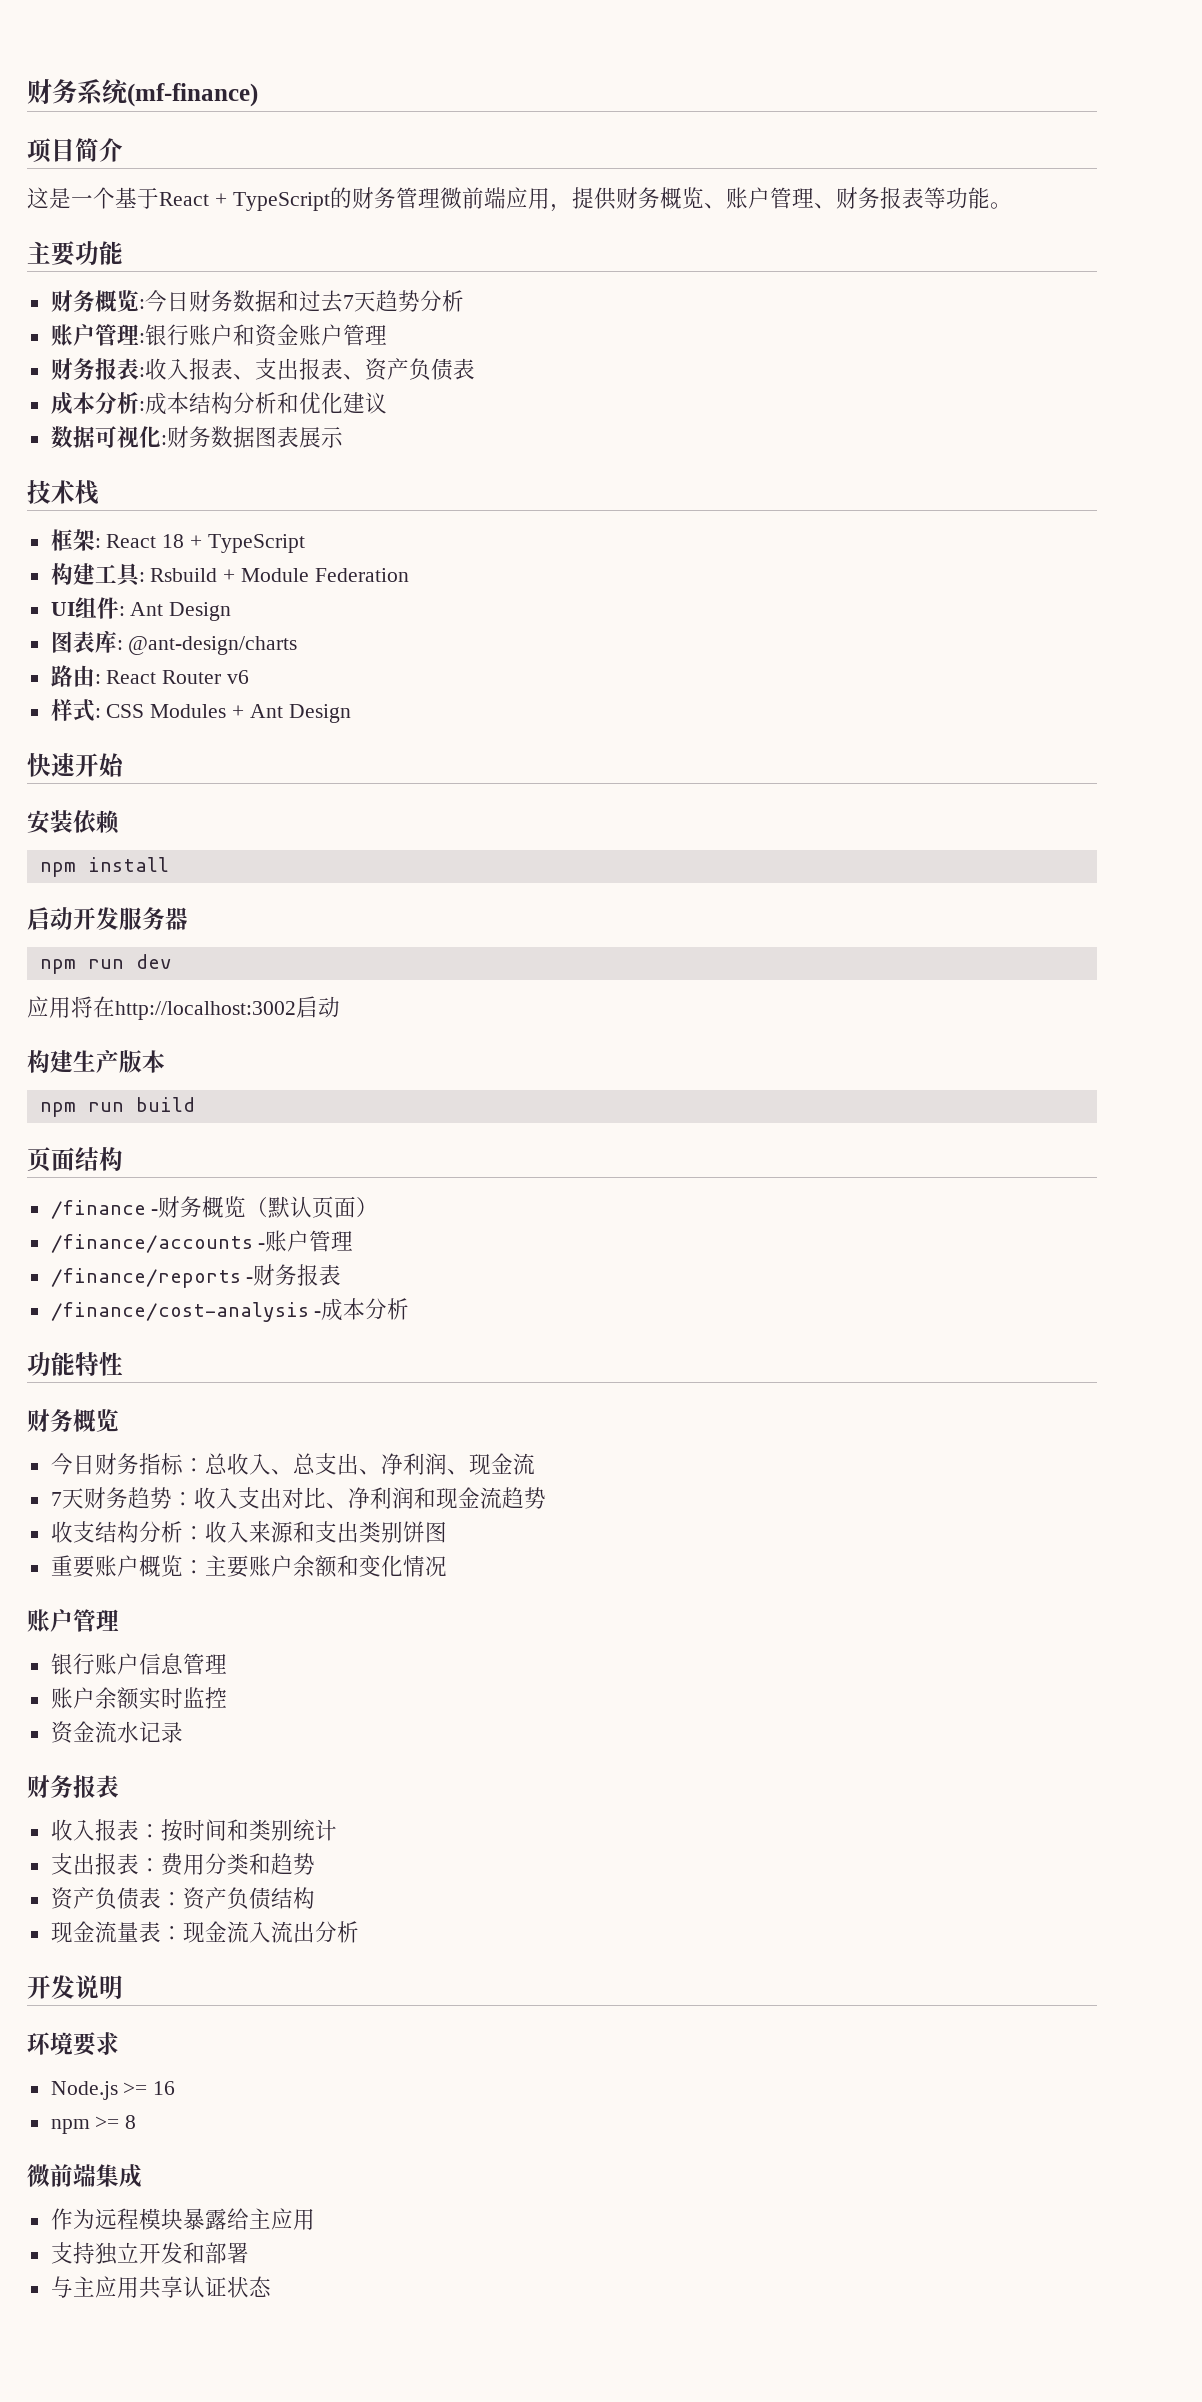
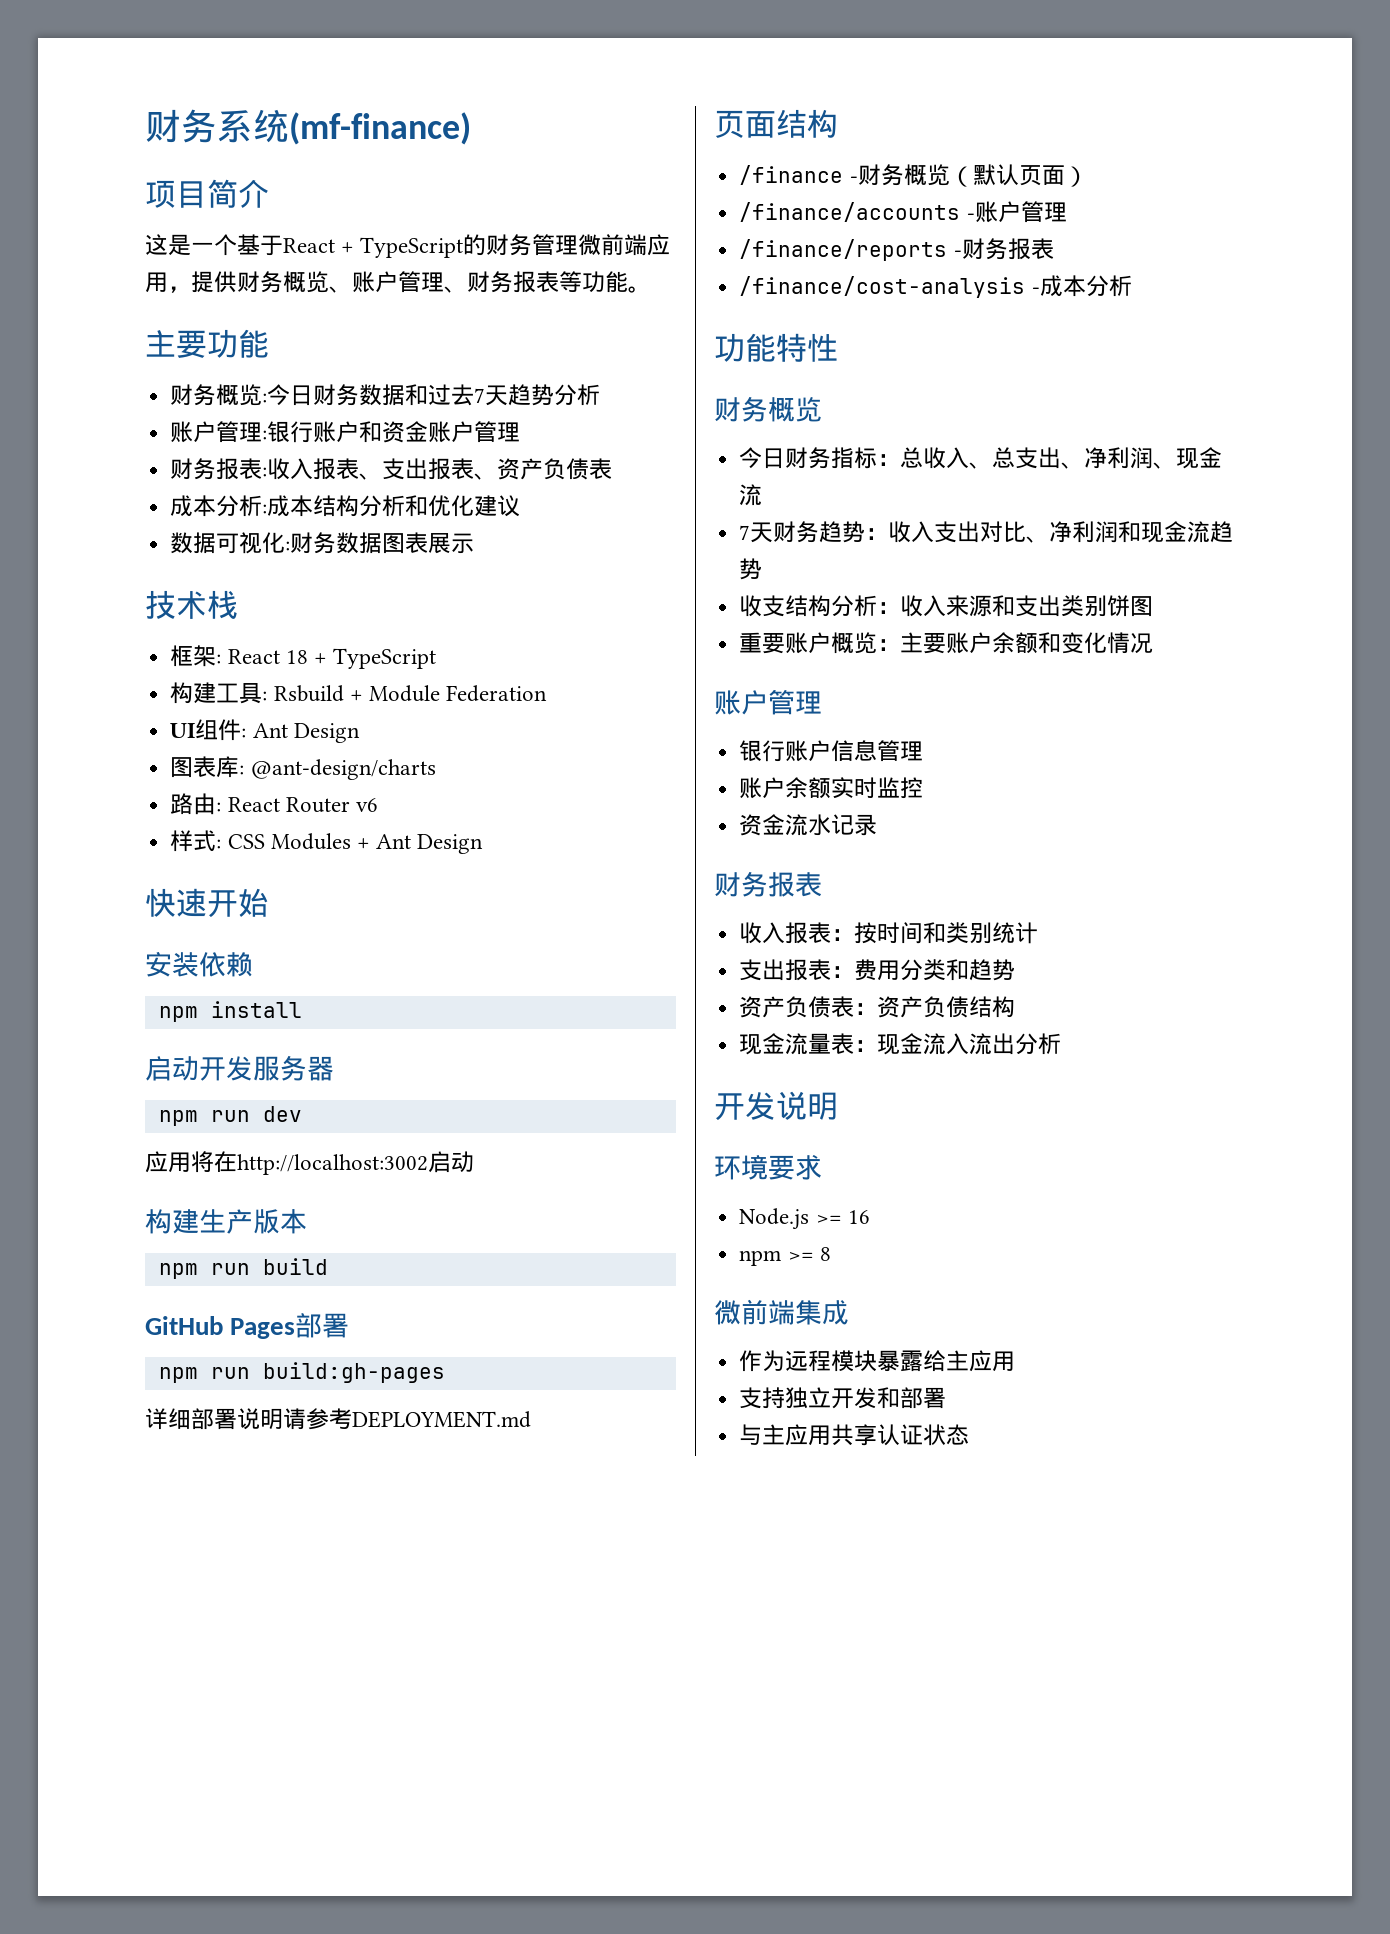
(195, 1104) none -> [145,1313,350,1339] [158,1362,445,1383] [145,1408,531,1430] // GitHub Pages部署 // npm run build:gh-pages // 详细部署说明请参考DEPLOYMENT.md

